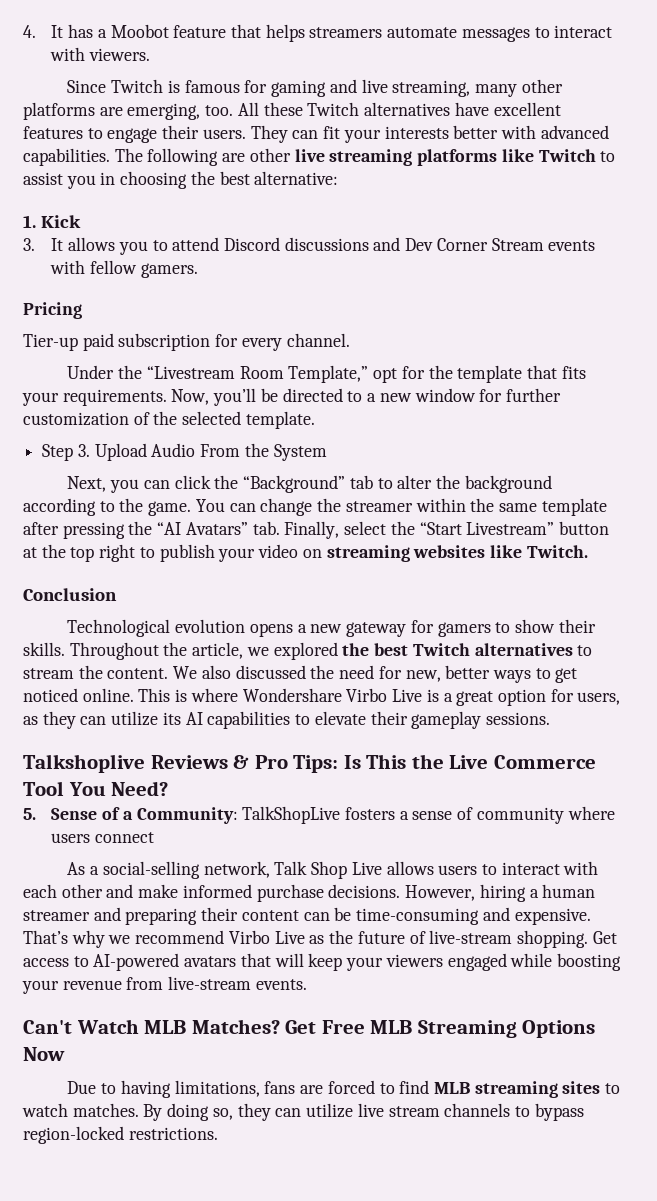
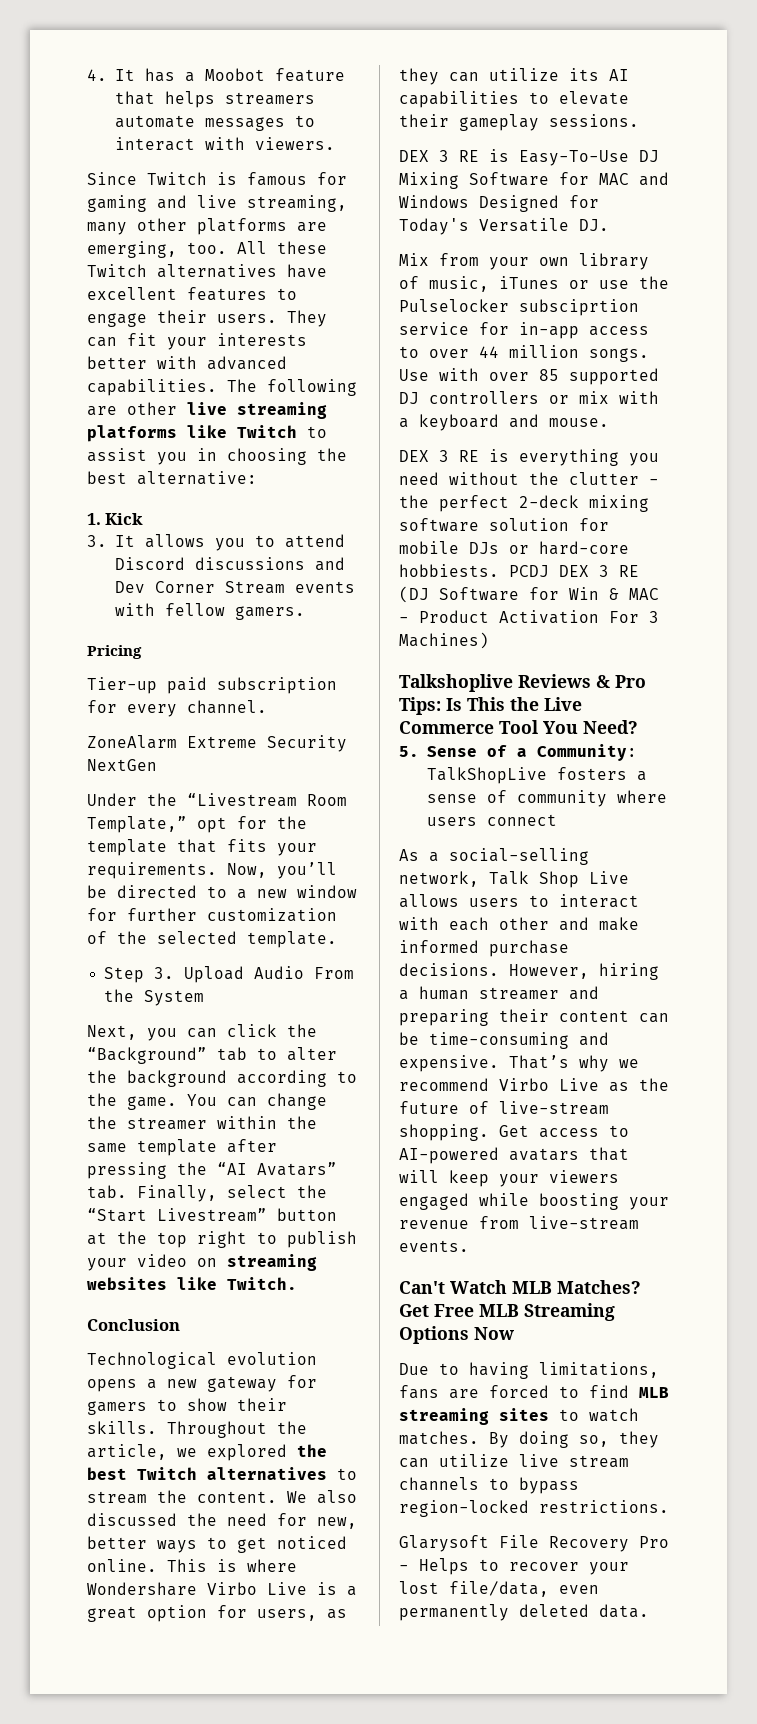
(350, 340) none -> [87,735,347,752] [87,759,157,771] // ZoneAlarm Extreme Security NextGen
(550, 718) none -> [399,149,659,166] [399,172,669,189] [399,195,599,212] [399,218,609,235] [399,253,649,270] [399,276,669,292] [399,299,639,316] [399,322,649,339] [399,345,649,362] [399,368,659,385] [399,391,659,404] [399,414,609,431] [399,449,659,466] [399,472,659,485] [399,495,649,512] [399,518,609,532] [399,541,629,555] [399,564,639,577] [399,586,659,603] [399,610,659,624] [399,632,489,649] // DEX 3 RE is Easy-To-Use DJ Mixing Software for MAC and Windows Designed for Today's Versatile DJ. // Mix from your own library of music, iTunes or use the Pulselocker subsciprtion service for in-app access to over 44 million songs. Use with over 85 supported DJ controllers or mix with a keyboard and mouse. // DEX 3 RE is everything you need without the clutter - the perfect 2-deck mixing software solution for mobile DJs or hard-core hobbiests. PCDJ DEX 3 RE (DJ Software for Win & MAC - Product Activation For 3 Machines)
(218, 1133) none -> [399,1535,669,1552] [399,1558,629,1575] [399,1581,599,1597] [399,1604,649,1621] // Glarysoft File Recovery Pro - Helps to recover your lost file/data, even permanently deleted data.

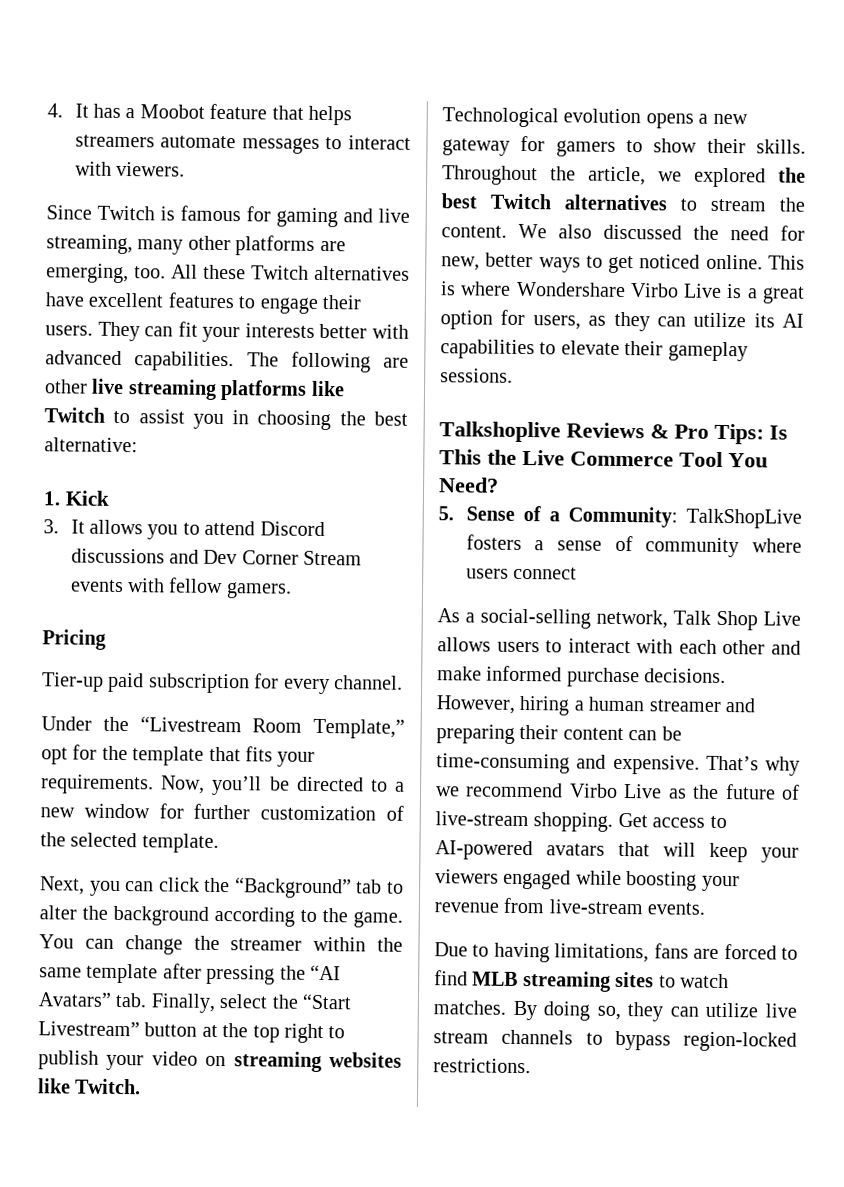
[87,735,347,752] [87,759,157,771] // ZoneAlarm Extreme Security NextGen -> (403, 682) none
[104,966,355,983] [104,989,205,1006] // Step 3. Upload Audio From the System -> (219, 843) none
[87,1319,180,1331] // Conclusion -> (142, 1086) none
[399,149,659,166] [399,172,669,189] [399,195,599,212] [399,218,609,235] [399,253,649,270] [399,276,669,292] [399,299,639,316] [399,322,649,339] [399,345,649,362] [399,368,659,385] [399,391,659,404] [399,414,609,431] [399,449,659,466] [399,472,659,485] [399,495,649,512] [399,518,609,532] [399,541,629,555] [399,564,639,577] [399,586,659,603] [399,610,659,624] [399,632,489,649] // DEX 3 RE is Easy-To-Use DJ Mixing Software for MAC and Windows Designed for Today's Versatile DJ. // Mix from your own library of music, iTunes or use the Pulselocker subsciprtion service for in-app access to over 44 million songs. Use with over 85 supported DJ controllers or mix with a keyboard and mouse. // DEX 3 RE is everything you need without the clutter - the perfect 2-deck mixing software solution for mobile DJs or hard-core hobbiests. PCDJ DEX 3 RE (DJ Software for Win & MAC - Product Activation For 3 Machines) -> (513, 375) none
[399,1280,641,1294] [399,1303,615,1321] [399,1326,514,1344] // Can't Watch MLB Matches? Get Free MLB Streaming Options Now -> (706, 908) none
[399,1535,669,1552] [399,1558,629,1575] [399,1581,599,1597] [399,1604,649,1621] // Glarysoft File Recovery Pro - Helps to recover your lost file/data, even permanently deleted data. -> (531, 1066) none

